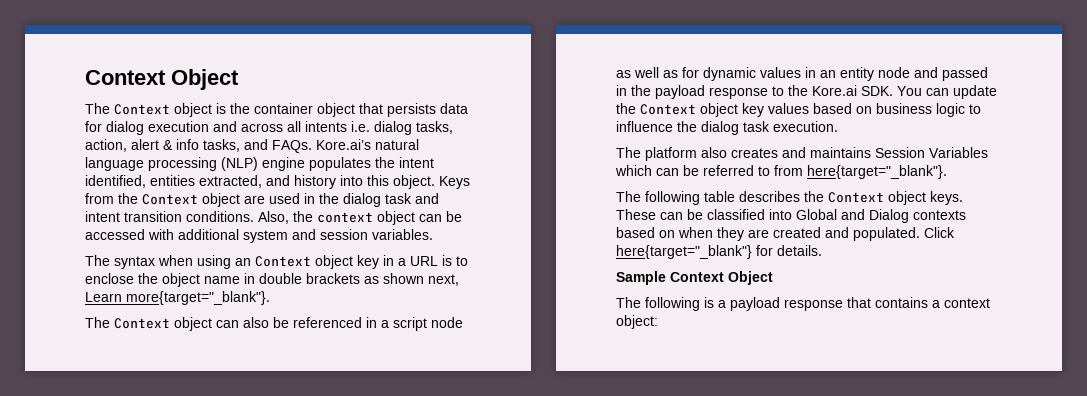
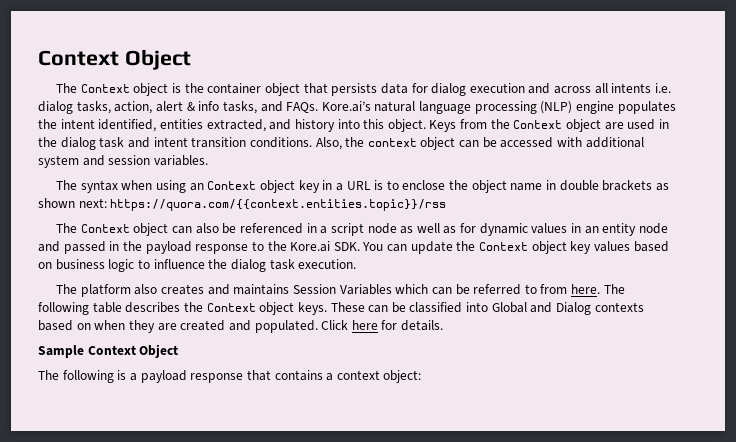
[428,274,459,286] [85,291,270,305] next, Learn more{target="_blank"}. -> [78,198,447,211] next: https://quora.com/{{context.entities.topic}}/rss
[807,165,947,179] here{target="_blank"}. // -> [571,284,601,294] here.
[616,245,752,259] here{target="_blank"} -> [351,320,378,330] here

